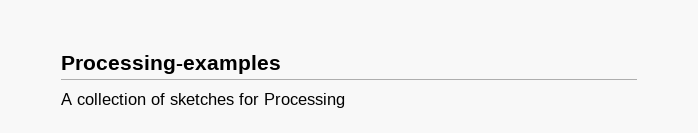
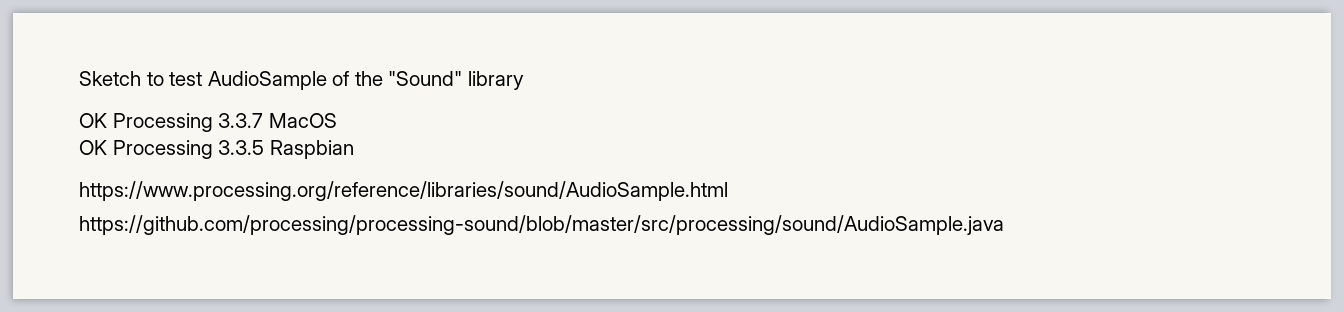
[61,55,281,74] [61,93,345,108] Processing-examples // A collection of sketches for Processing -> [79,71,524,90] [79,113,337,132] [79,140,354,159] [79,181,728,201] [79,215,1004,235] Sketch to test AudioSample of the "Sound" library // OK Processing 3.3.7 MacOS // OK Processing 3.3.5 Raspbian // https://www.processing.org/reference/libraries/sound/AudioSample.html // https://github.com/processing/processing-sound/blob/master/src/processing/sound/AudioSample.java

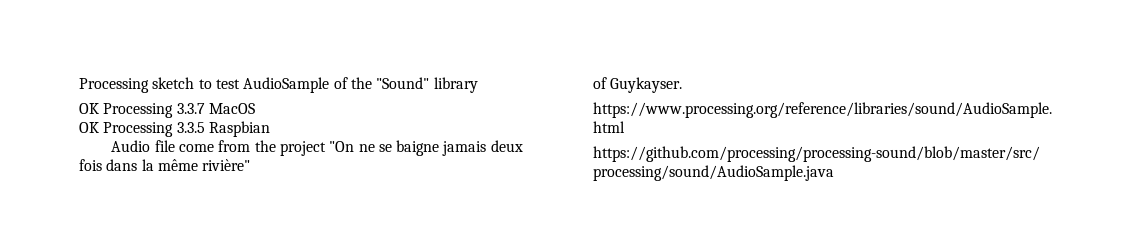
[79,71,141,86] Sketch -> [79,77,195,93] Processing sketch
(354, 149) none -> [111,140,523,156] [79,159,251,171] [593,77,683,93] // Audio file come from the project "On ne se baigne jamais deux fois dans la même rivière" // of Guykayser.

